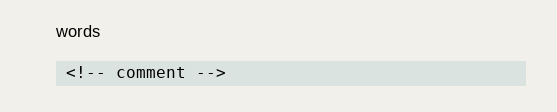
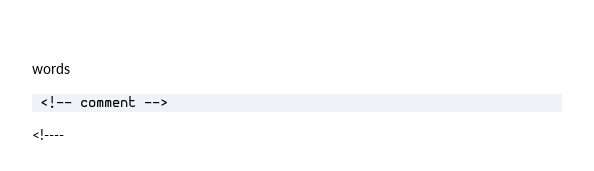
(226, 73) none -> [32,129,64,140] // <!----

